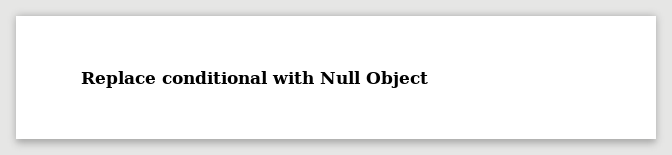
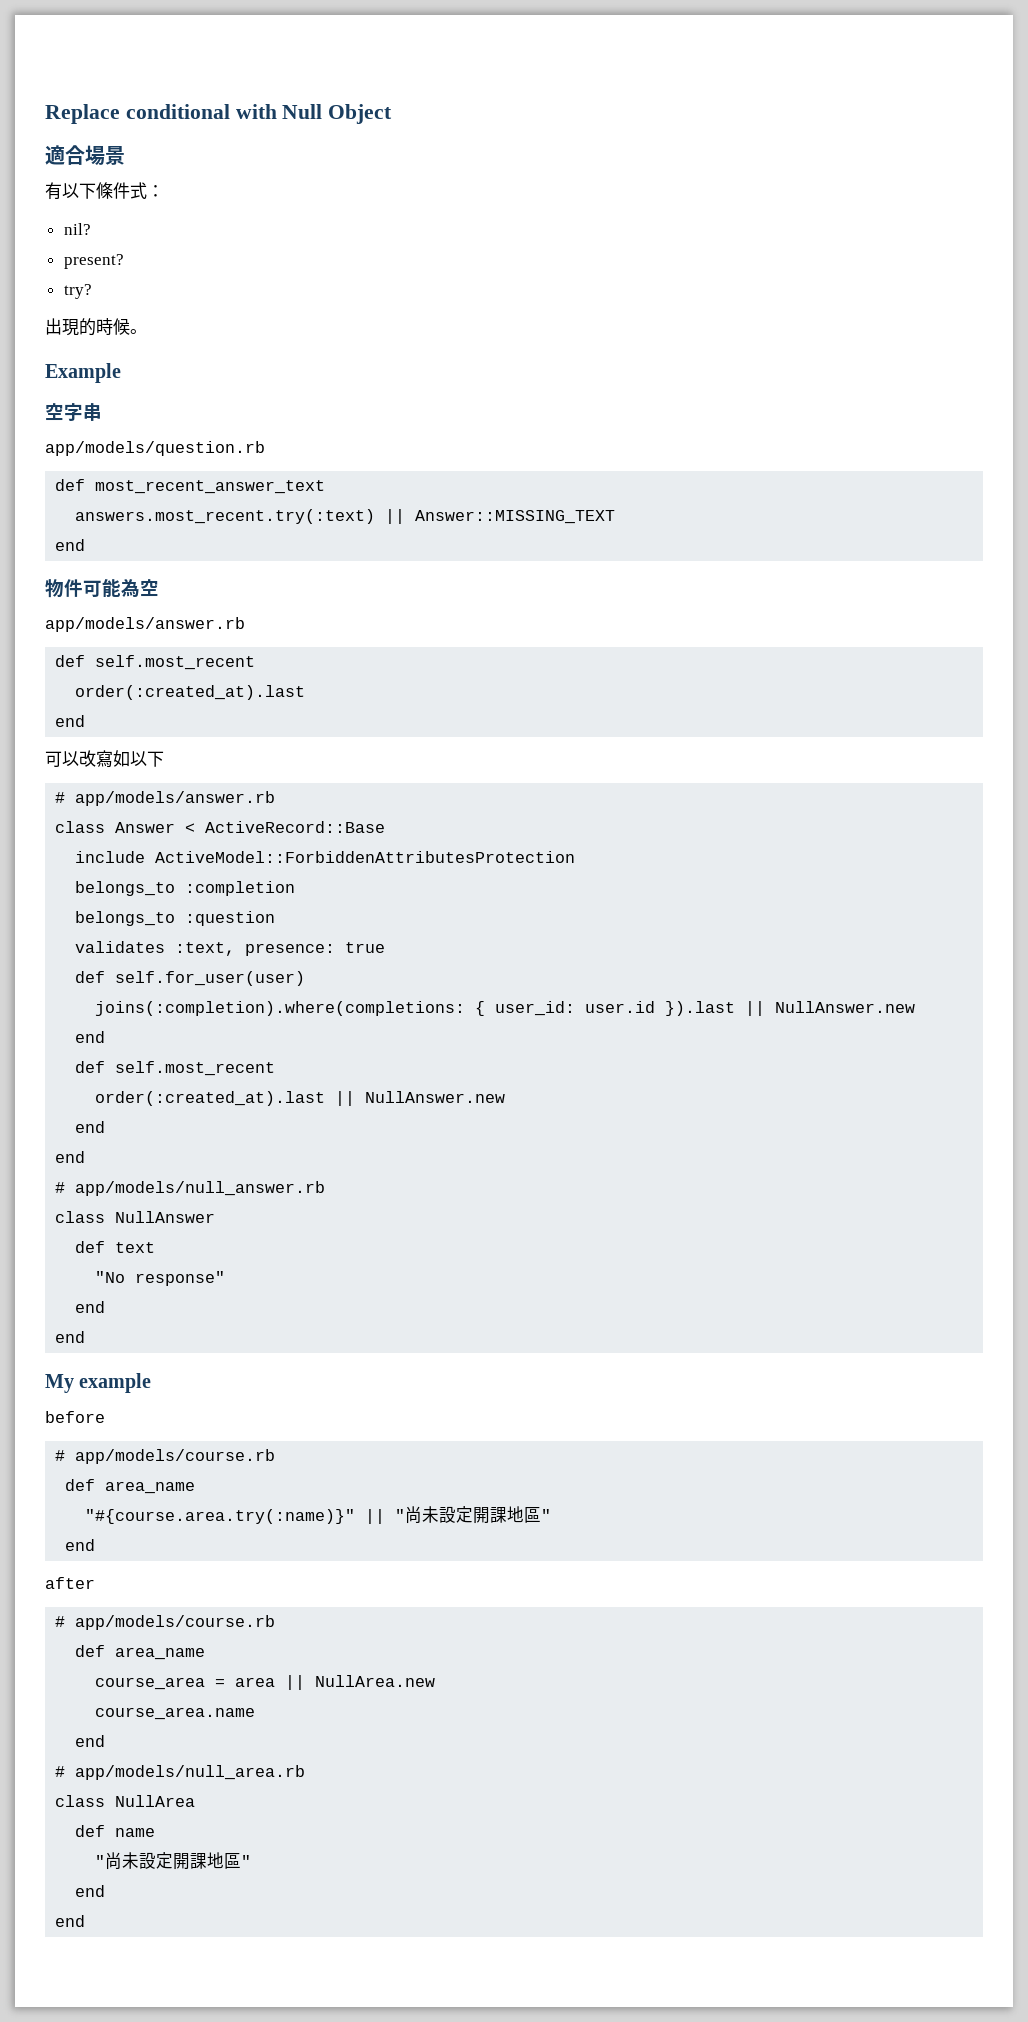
(428, 79) none -> [45,145,125,165] [45,182,164,200] [63,223,91,235] [63,254,124,269] [63,284,92,299] [45,318,147,336] [45,363,121,383] [45,403,102,421] [45,441,265,456] [55,479,326,494] [75,509,616,524] [55,539,86,551] [45,579,159,598] [45,617,245,632] [55,655,256,670] [75,685,306,700] [55,715,86,727] [45,750,164,768] [55,791,276,806] [55,821,386,833] [75,851,576,863] [75,881,296,896] [75,911,276,926] [75,941,386,956] [75,971,306,986] [95,1001,916,1016] [75,1031,106,1043] [75,1061,276,1076] [95,1091,506,1106] [75,1121,106,1133] [55,1151,86,1163] [55,1181,326,1196] [55,1211,216,1223] [75,1241,156,1253] [95,1271,226,1286] [75,1301,106,1313] [55,1331,86,1343] [45,1373,152,1393] [45,1411,105,1423] [55,1449,276,1464] [65,1479,196,1494] [85,1506,552,1524] [65,1539,96,1551] [45,1577,95,1589] [55,1615,276,1630] [75,1645,206,1660] [95,1675,436,1690] [95,1707,256,1720] [75,1735,106,1747] [55,1765,306,1780] [55,1795,196,1807] [75,1825,156,1837] [95,1852,252,1870] [75,1885,106,1897] [55,1915,86,1927] // 適合場景 // 有以下條件式： // nil? // present? // try? // 出現的時候。 // Example // 空字串 // app/models/question.rb // def most_recent_answer_text // answers.most_recent.try(:text) || Answer::MISSING_TEXT // end // 物件可能為空 // app/models/answer.rb // def self.most_recent // order(:created_at).last // end // 可以改寫如以下 // # app/models/answer.rb // class Answer < ActiveRecord::Base // include ActiveModel::ForbiddenAttributesProtection // belongs_to :completion // belongs_to :question // validates :text, presence: true // def self.for_user(user) // joins(:completion).where(completions: { user_id: user.id }).last || NullAnswer.new // end // def self.most_recent // order(:created_at).last || NullAnswer.new // end // end // # app/models/null_answer.rb // class NullAnswer // def text // "No response" // end // end // My example // before // # app/models/course.rb // def area_name // "#{course.area.try(:name)}" || "尚未設定開課地區" // end // after // # app/models/course.rb // def area_name // course_area = area || NullArea.new // course_area.name // end // # app/models/null_area.rb // class NullArea // def name // "尚未設定開課地區" // end // end

